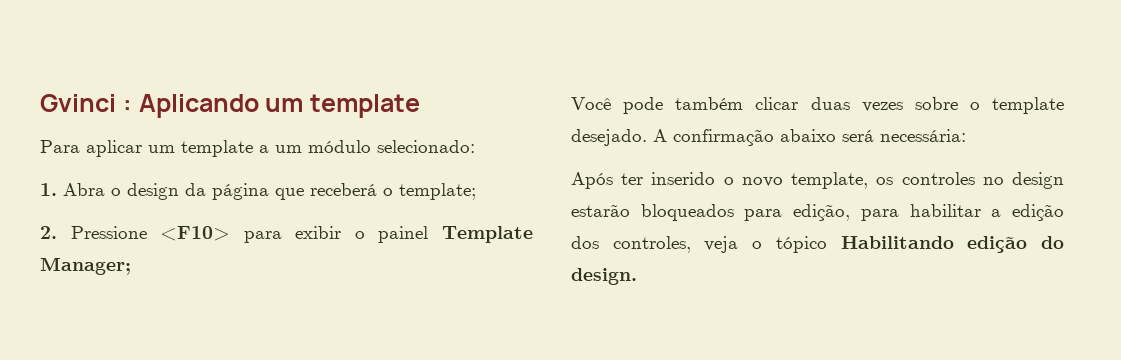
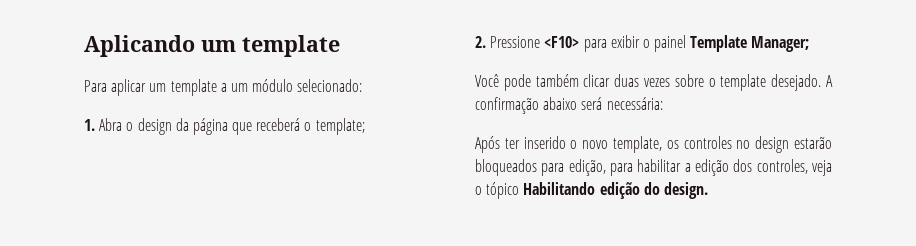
[40,94,132,112] Gvinci : -> (84, 46) none

